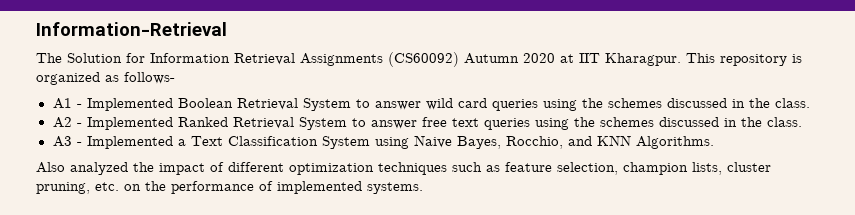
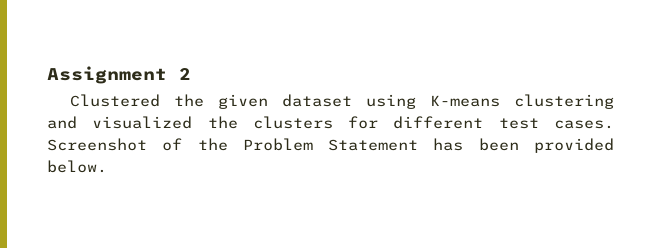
[36,22,227,36] [36,52,802,67] [36,72,175,85] [52,98,810,111] [52,117,802,130] [52,135,714,149] [36,162,771,175] [36,181,423,194] Information-Retrieval // The Solution for Information Retrieval Assignments (CS60092) Autumn 2020 at IIT Kharagpur. This repository is organized as follows- // A1 - Implemented Boolean Retrieval System to answer wild card queries using the schemes discussed in the class. // A2 - Implemented Ranked Retrieval System to answer free text queries using the schemes discussed in the class. // A3 - Implemented a Text Classification System using Naive Bayes, Rocchio, and KNN Algorithms. // Also analyzed the impact of different optimization techniques such as feature selection, champion lists, cluster pruning, etc. on the performance of implemented systems. -> [47,66,191,84] [69,94,614,109] [47,116,614,129] [47,138,614,153] [47,160,107,173] Assignment 2 // Clustered the given dataset using K-means clustering and visualized the clusters for different test cases. Screenshot of the Problem Statement has been provided below.

